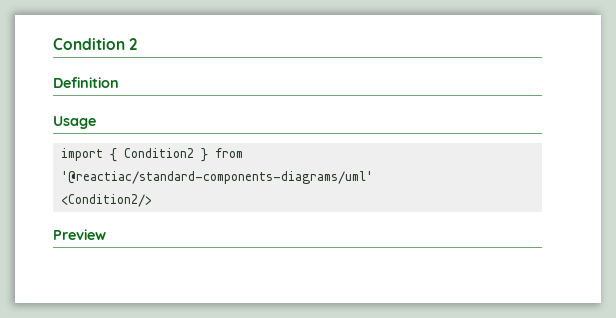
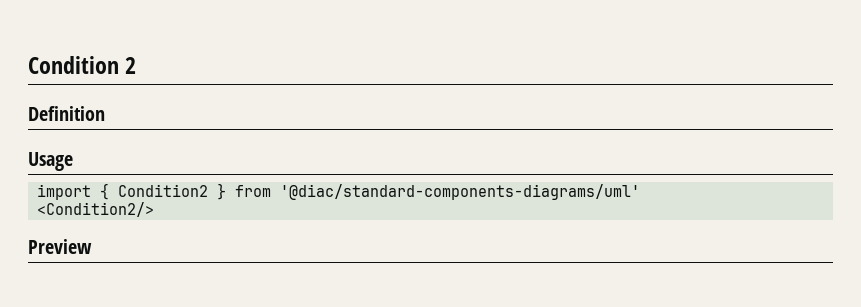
[60,171,373,184] '@reactiac/standard-components-diagrams/uml' -> [280,184,640,200] '@diac/standard-components-diagrams/uml'

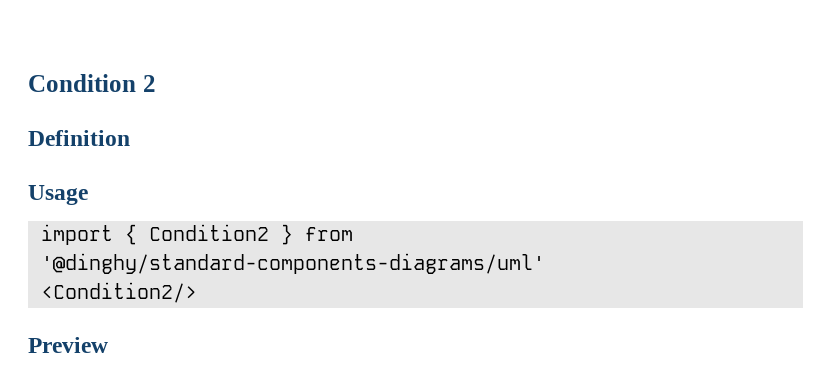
[280,184,640,200] '@diac/standard-components-diagrams/uml' -> [40,253,545,274] '@dinghy/standard-components-diagrams/uml'

